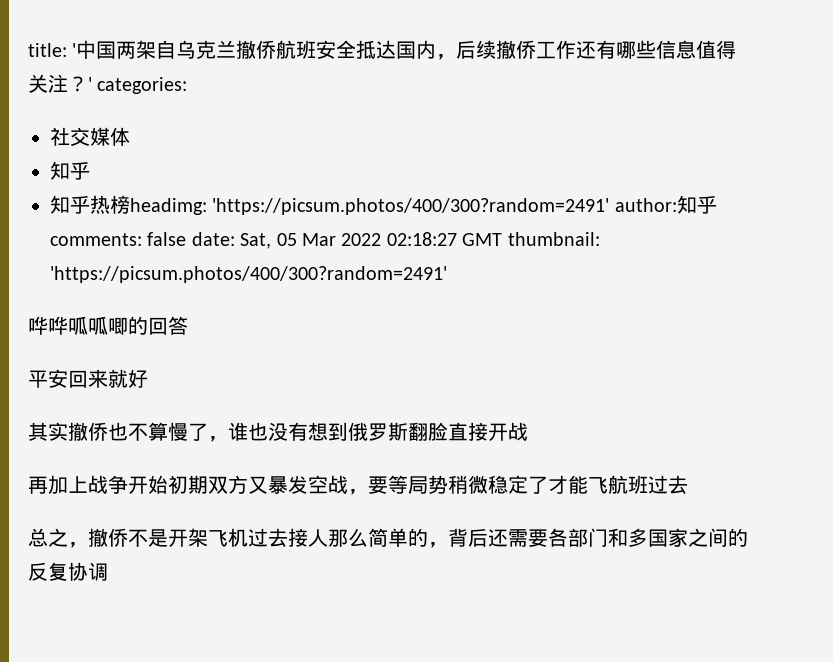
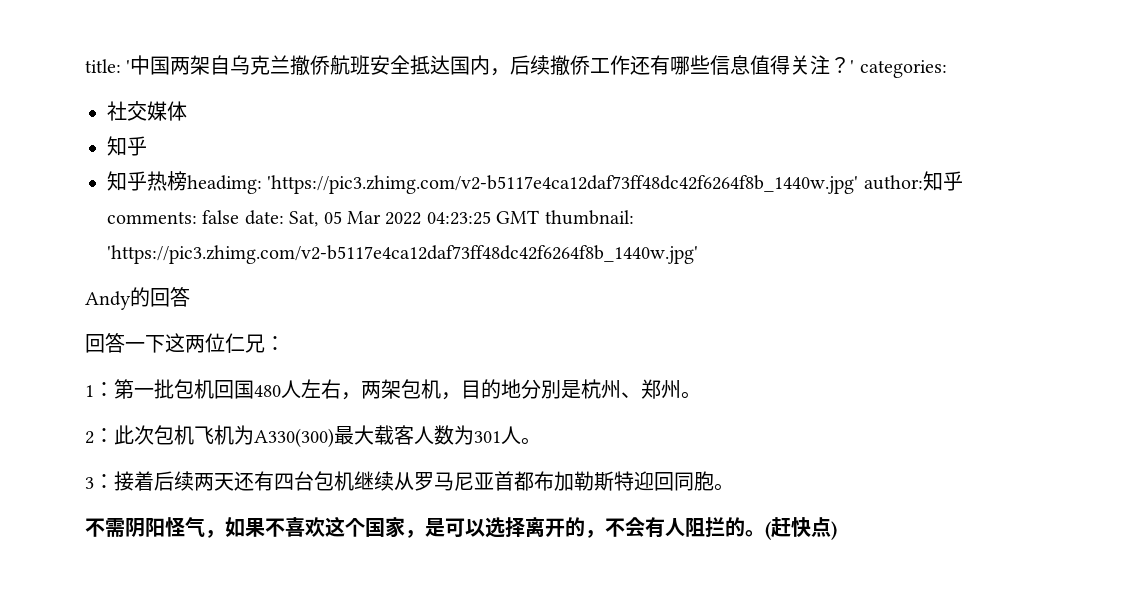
[212,198,610,215] 'https://picsum.photos/400/300?random=2491' -> [267,175,859,194] 'https://pic3.zhimg.com/v2-b5117e4ca12daf73ff48dc42f6264f8b_1440w.jpg'
[386,232,457,246] 02:18:27 -> [426,211,491,225] 04:23:25
[50,266,447,283] [28,316,188,335] [28,369,148,388] [28,422,528,442] [28,475,688,495] [28,528,748,548] [28,562,108,581] 'https://picsum.photos/400/300?random=2491' // 哗哗呱呱唧的回答 // 平安回来就好 // 其实撤侨也不算慢了，谁也没有想到俄罗斯翻脸直接开战 // 再加上战争开始初期双方又暴发空战，要等局势稍微稳定了才能飞航班过去 // 总之，撤侨不是开架飞机过去接人那么简单的，背后还需要各部门和多国家之间的反复协调 -> [107,245,698,264] [85,287,190,310] [85,333,285,353] [85,379,701,400] [85,425,541,448] [85,471,734,491] [85,516,837,540] 'https://pic3.zhimg.com/v2-b5117e4ca12daf73ff48dc42f6264f8b_1440w.jpg' // Andy的回答 // 回答一下这两位仁兄： // 1：第一批包机回国480人左右，两架包机，目的地分別是杭州、郑州。 // 2：此次包机飞机为A330(300)最大载客人数为301人。 // 3：接着后续两天还有四台包机继续从罗马尼亚首都布加勒斯特迎回同胞。 // 不需阴阳怪气，如果不喜欢这个国家，是可以选择离开的，不会有人阻拦的。(赶快点)

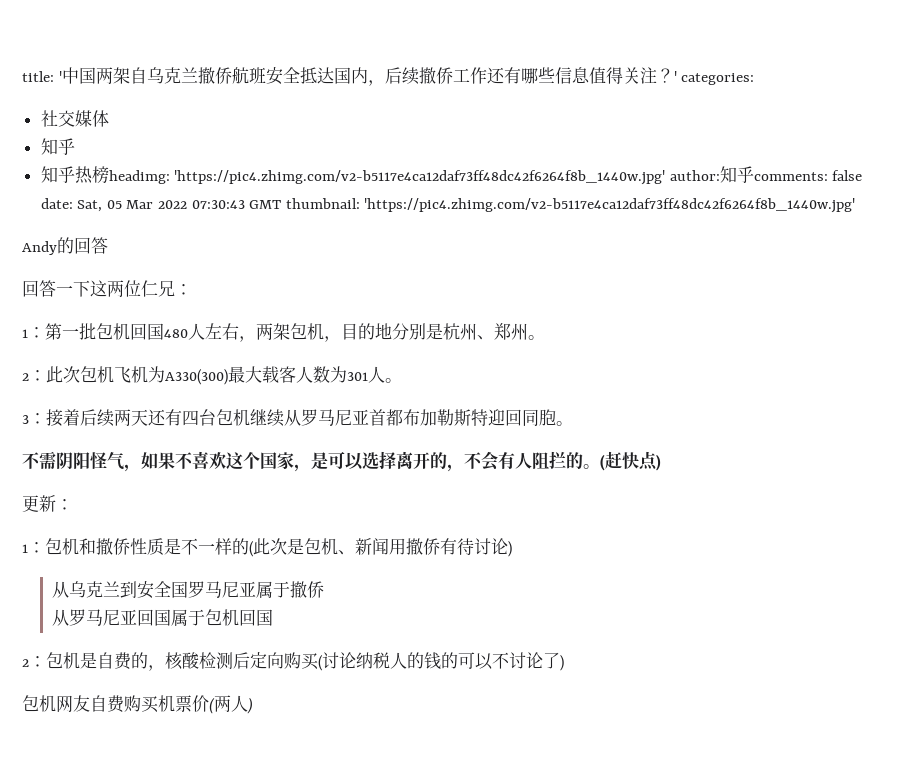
[267,175,859,194] 'https://pic3.zhimg.com/v2-b5117e4ca12daf73ff48dc42f6264f8b_1440w.jpg' -> [174,170,666,185] 'https://pic4.zhimg.com/v2-b5117e4ca12daf73ff48dc42f6264f8b_1440w.jpg'
[426,211,491,225] 04:23:25 -> [191,200,245,209] 07:30:43
[107,245,698,264] 'https://pic3.zhimg.com/v2-b5117e4ca12daf73ff48dc42f6264f8b_1440w.jpg' -> [364,198,856,213] 'https://pic4.zhimg.com/v2-b5117e4ca12daf73ff48dc42f6264f8b_1440w.jpg'
(837, 530) none -> [22,495,73,512] [22,538,512,557] [52,581,325,599] [52,609,274,626] [22,652,564,671] [22,695,253,714] // 更新： // 1：包机和撤侨性质是不一样的(此次是包机、新闻用撤侨有待讨论) // 从乌克兰到安全国罗马尼亚属于撤侨 // 从罗马尼亚回国属于包机回国 // 2：包机是自费的，核酸检测后定向购买(讨论纳税人的钱的可以不讨论了) // 包机网友自费购买机票价(两人)

